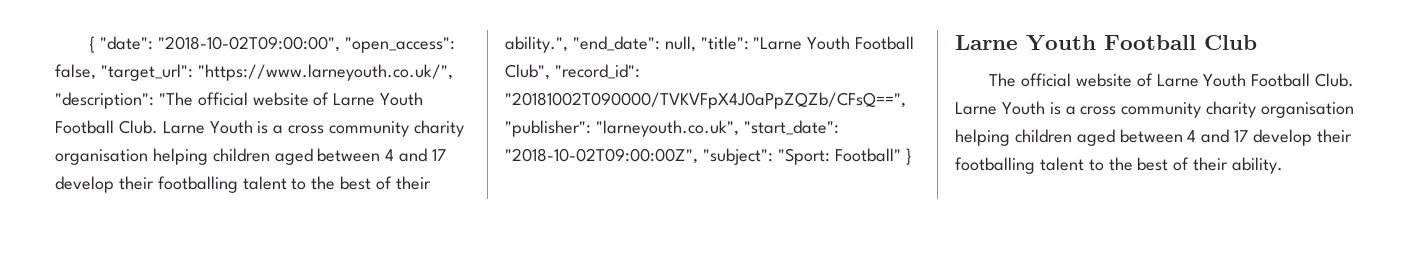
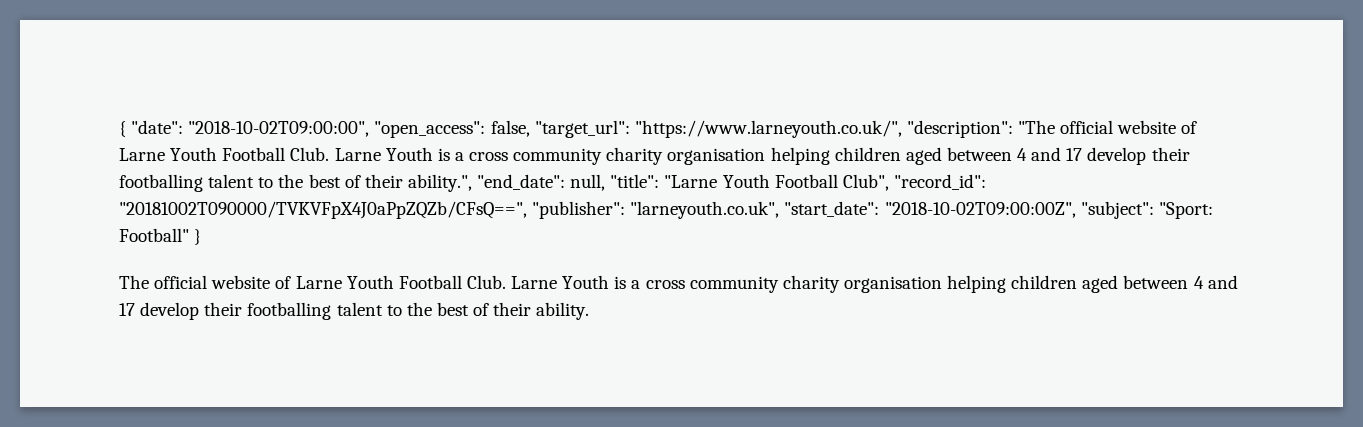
[955,35,1257,51] // Larne Youth Football Club -> (202, 237) none

